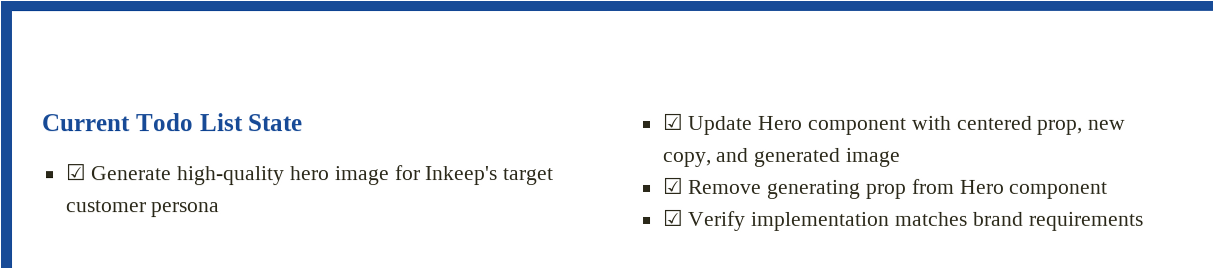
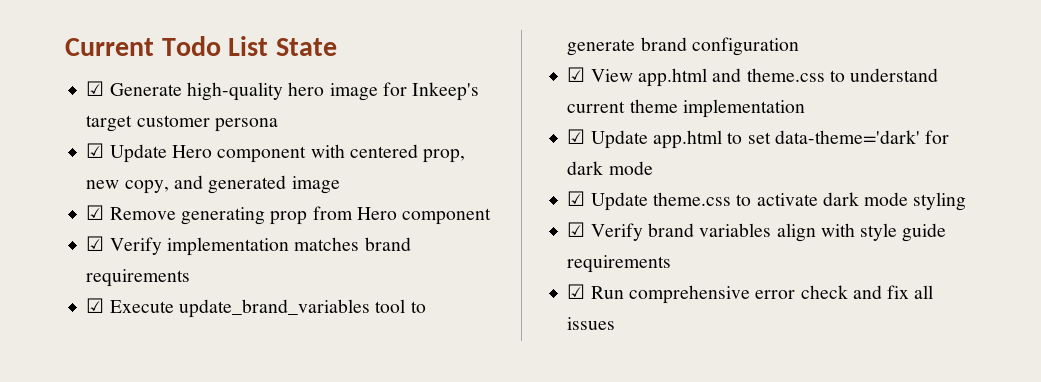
(1144, 221) none -> [86,298,426,318] [567,37,799,56] [567,67,939,87] [567,99,805,118] [567,129,950,149] [567,161,653,175] [567,191,967,211] [567,222,947,242] [567,255,672,273] [567,284,934,304] [567,317,616,330] // ☑ Execute update_brand_variables tool to generate brand configuration // ☑ View app.html and theme.css to understand current theme implementation // ☑ Update app.html to set data-theme='dark' for dark mode // ☑ Update theme.css to activate dark mode styling // ☑ Verify brand variables align with style guide requirements // ☑ Run comprehensive error check and fix all issues

